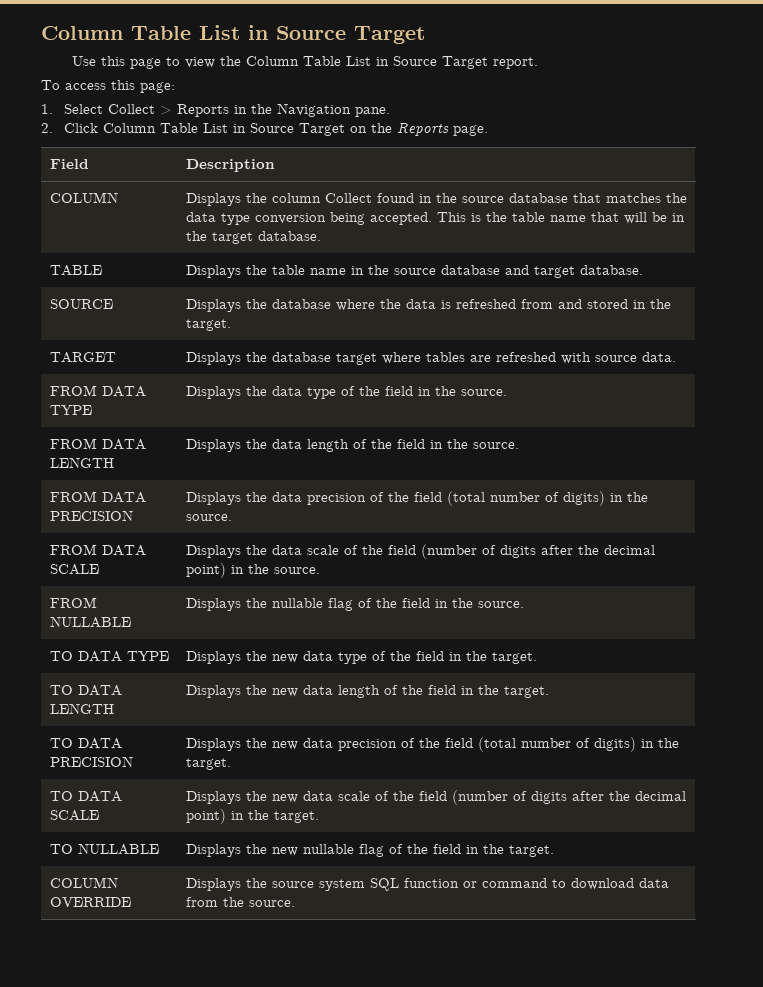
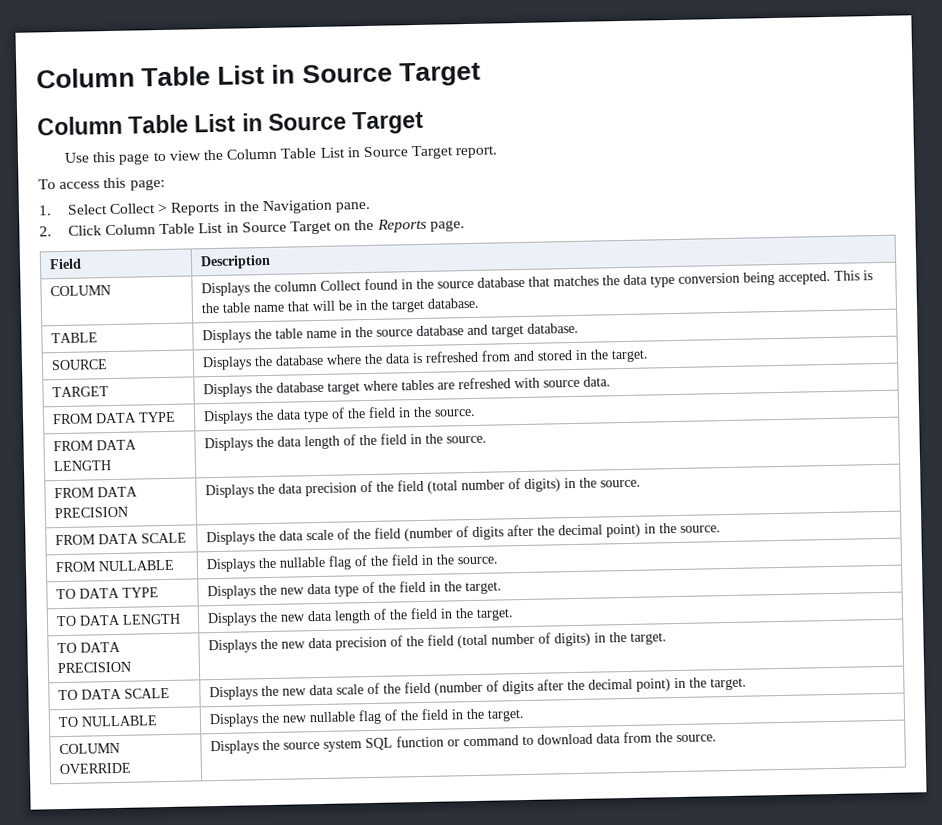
[41,25,425,44] Column Table List in Source Target -> [36,61,481,89] [37,110,425,136] Column Table List in Source Target // Column Table List in Source Target

